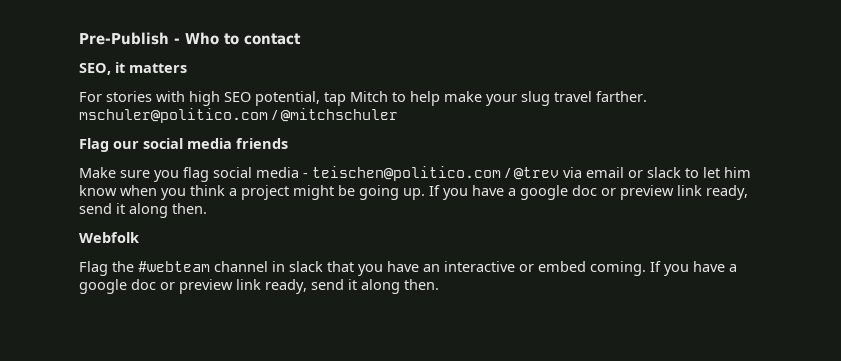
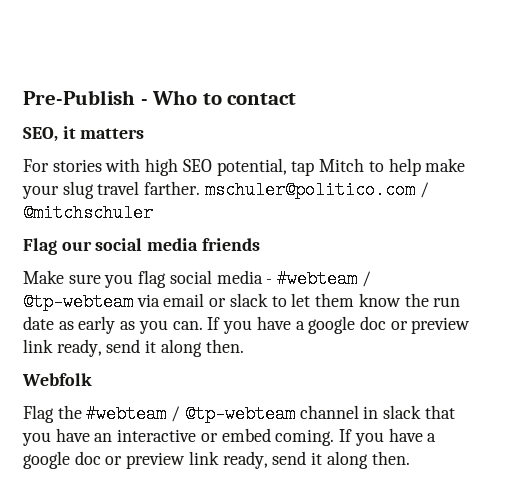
[312,166,559,181] teischen@politico.com / @trev -> [277,270,371,288] [23,293,133,311] #webteam / @tp-webteam
[724,167,751,178] [79,185,425,200] him know when you think a project might be going up. -> [315,293,461,307] [23,316,203,334] them know the run date as early as you can.
(210, 266) none -> [171,405,295,423] / @tp-webteam

